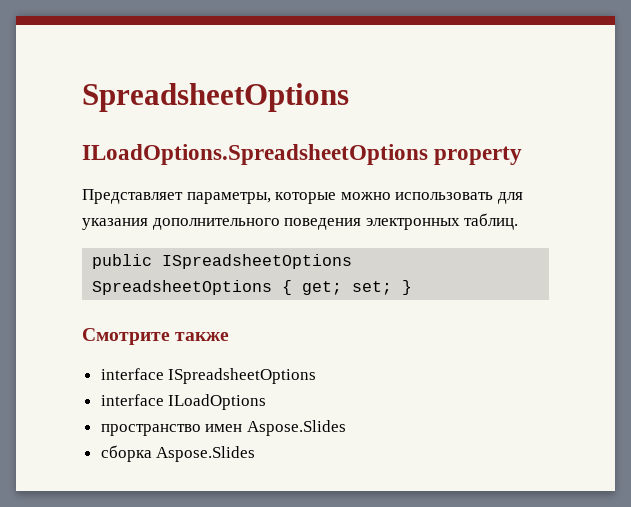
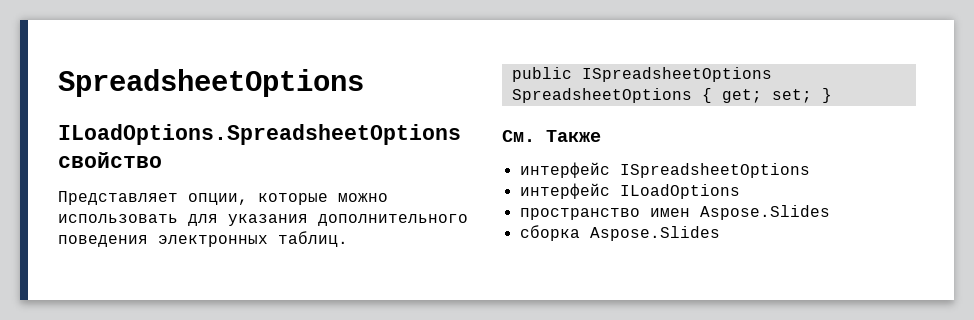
[434,146,523,165] property -> [58,152,162,168] свойство
[186,192,271,204] параметры, -> [188,193,248,205] опции,
[82,328,230,345] [100,368,164,380] Смотрите также // interface -> [502,130,601,142] [519,162,610,178] См. Также // интерфейс
[100,394,164,406] interface -> [519,183,610,199] интерфейс

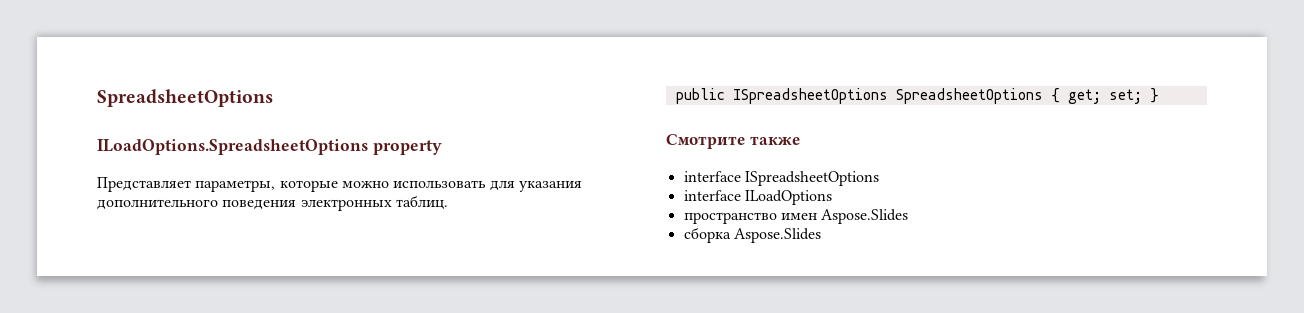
[58,152,162,168] свойство -> [372,140,442,155] property
[188,193,248,205] опции, -> [195,180,276,192] параметры,
[502,130,601,142] [519,162,610,178] См. Также // интерфейс -> [666,134,800,149] [683,171,741,182] Смотрите также // interface
[519,183,610,199] интерфейс -> [683,190,741,201] interface

